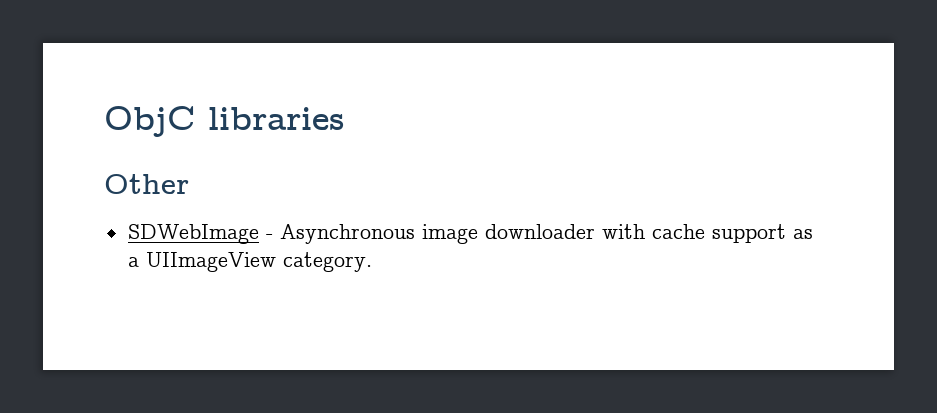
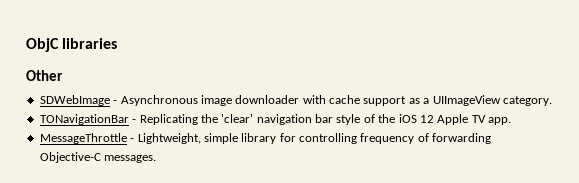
(372, 262) none -> [39,114,511,125] [39,133,492,144] [39,152,157,163] // TONavigationBar - Replicating the 'clear' navigation bar style of the iOS 12 Apple TV app. // MessageThrottle - Lightweight, simple library for controlling frequency of forwarding Objective-C messages.

